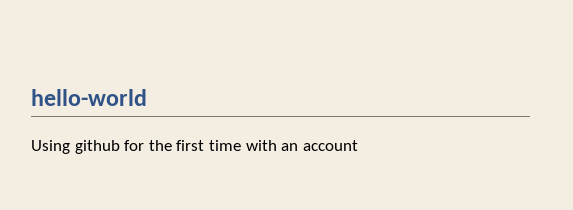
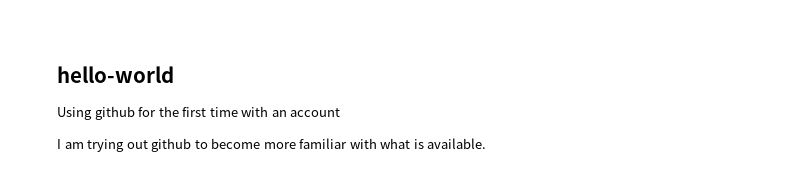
(358, 145) none -> [57,138,487,152] // I am trying out github to become more familiar with what is available.

